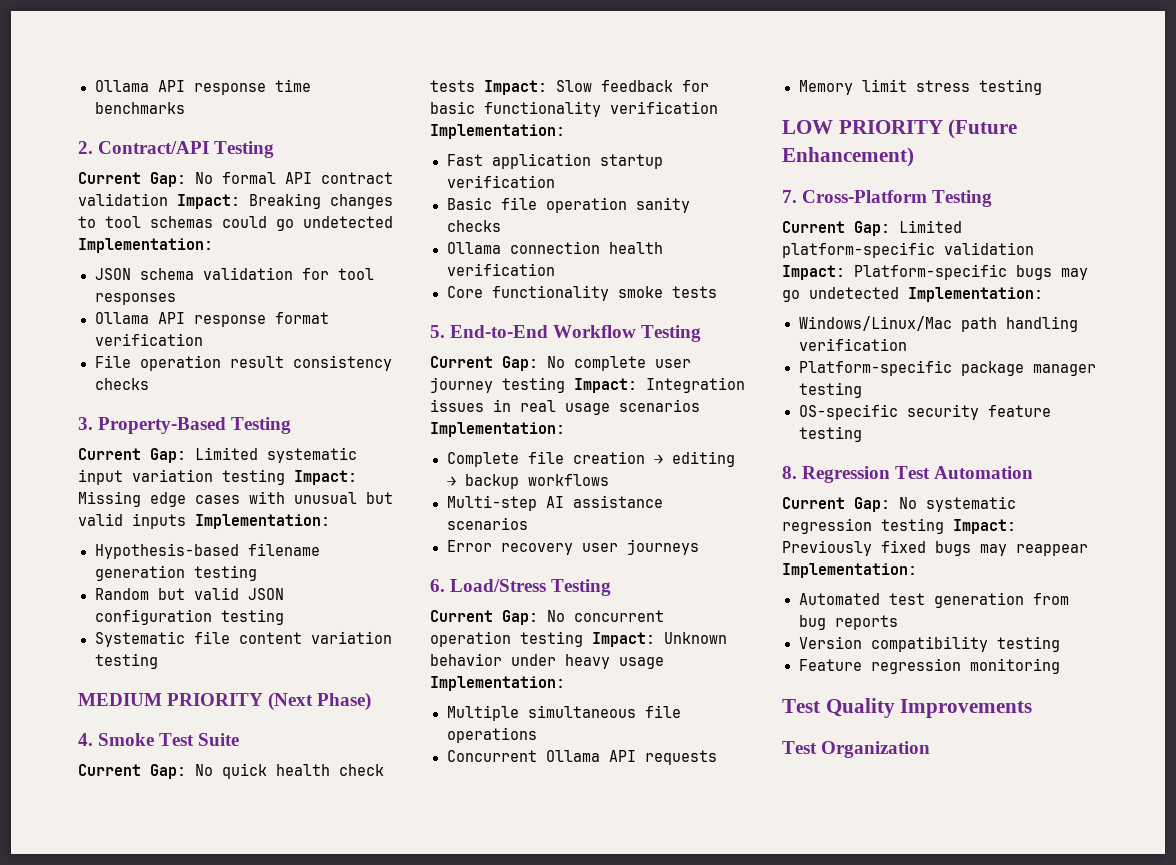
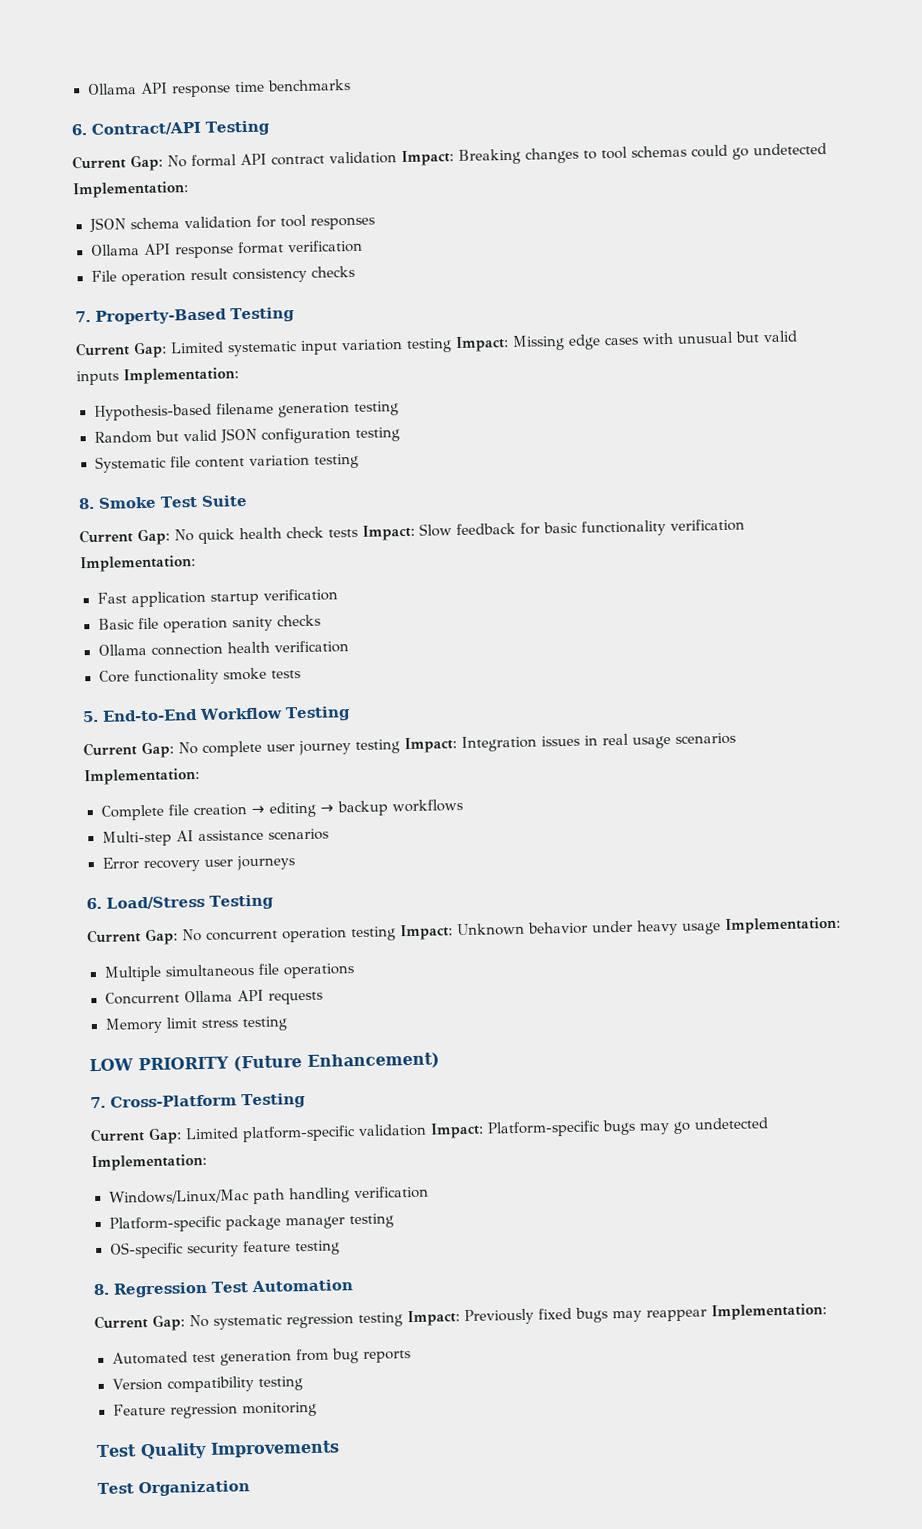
[78,141,93,154] 2. -> [71,124,87,136] 6.
[78,417,93,430] 3. -> [75,310,91,323] 7.
[78,692,372,711] [78,733,93,746] MEDIUM PRIORITY (Next Phase) // 4. -> [78,497,95,510] 8.

